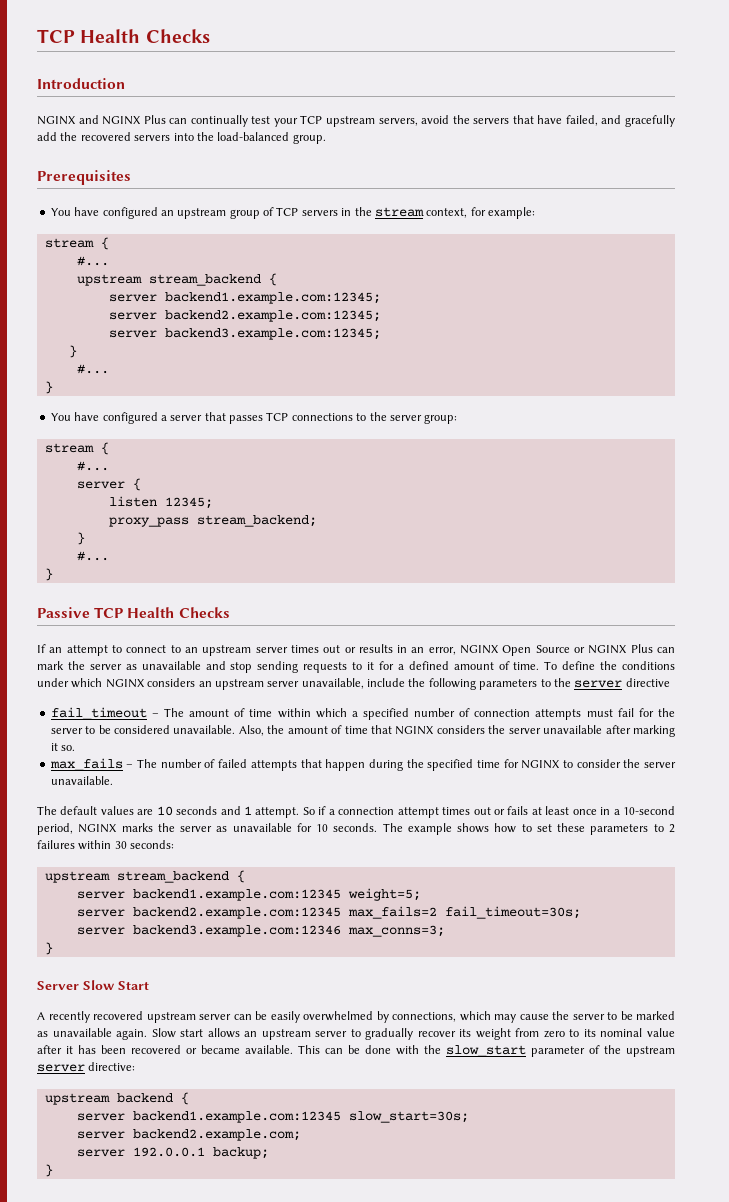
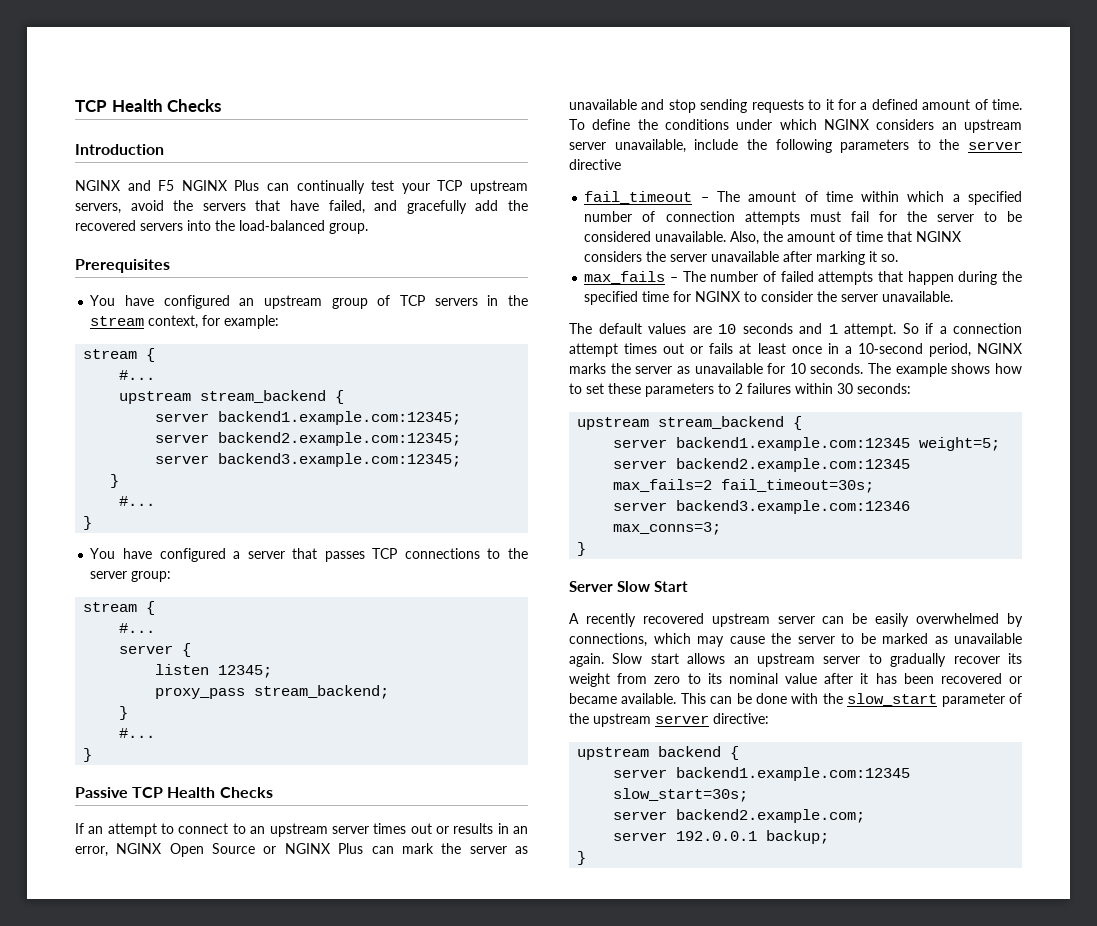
(99, 119) none -> [158,180,175,191] F5

